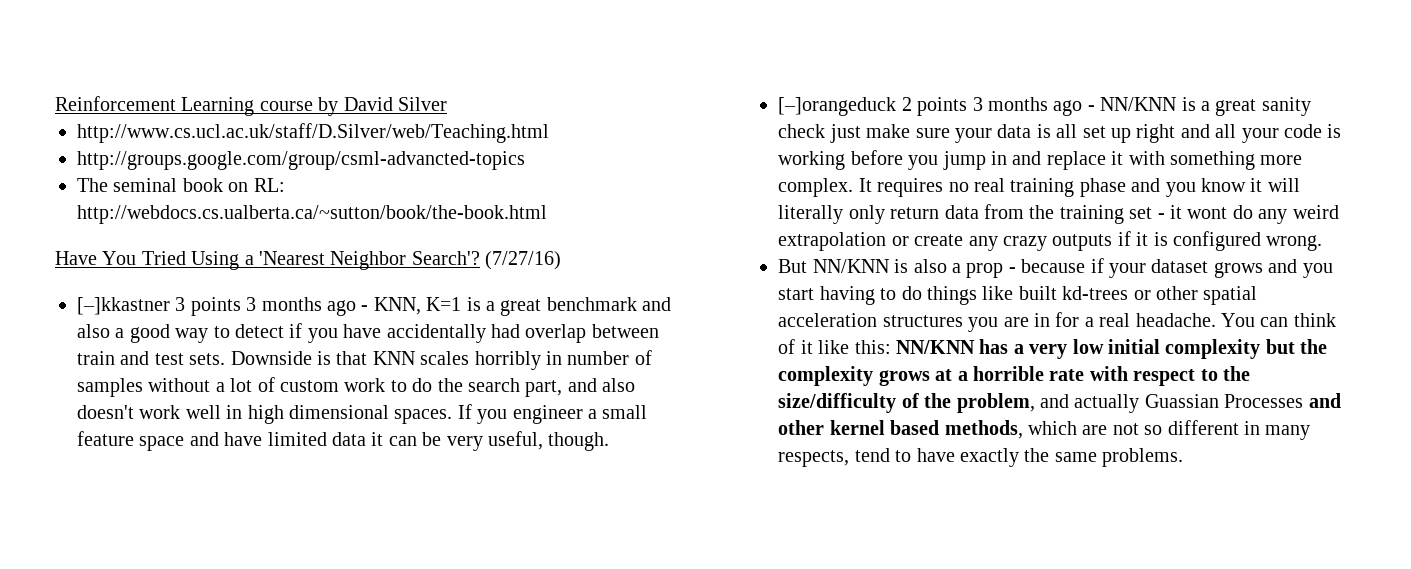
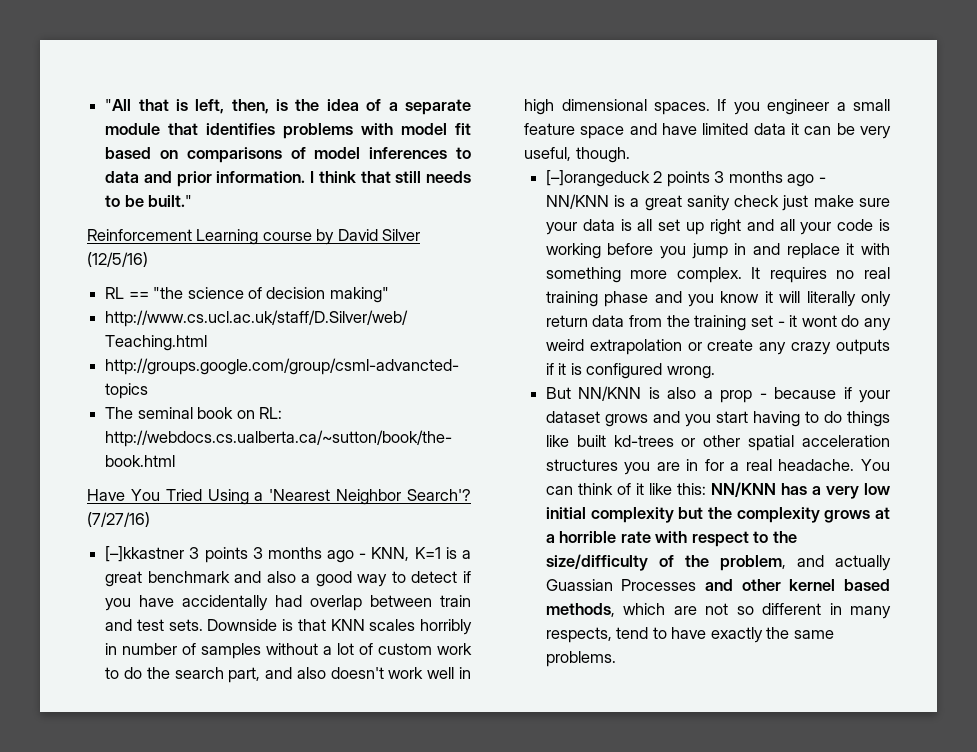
(55, 103) none -> [105,99,471,115] [105,123,472,139] [105,147,471,163] [105,171,472,187] [105,195,193,207] "All that is left, then, is the idea of a separate module that identifies problems with model fit based on comparisons of model inferences to data and prior information. I think that still needs to be built." //
(447, 104) none -> [87,252,148,267] [105,287,389,303] (12/5/16) // RL == "the science of decision making"

